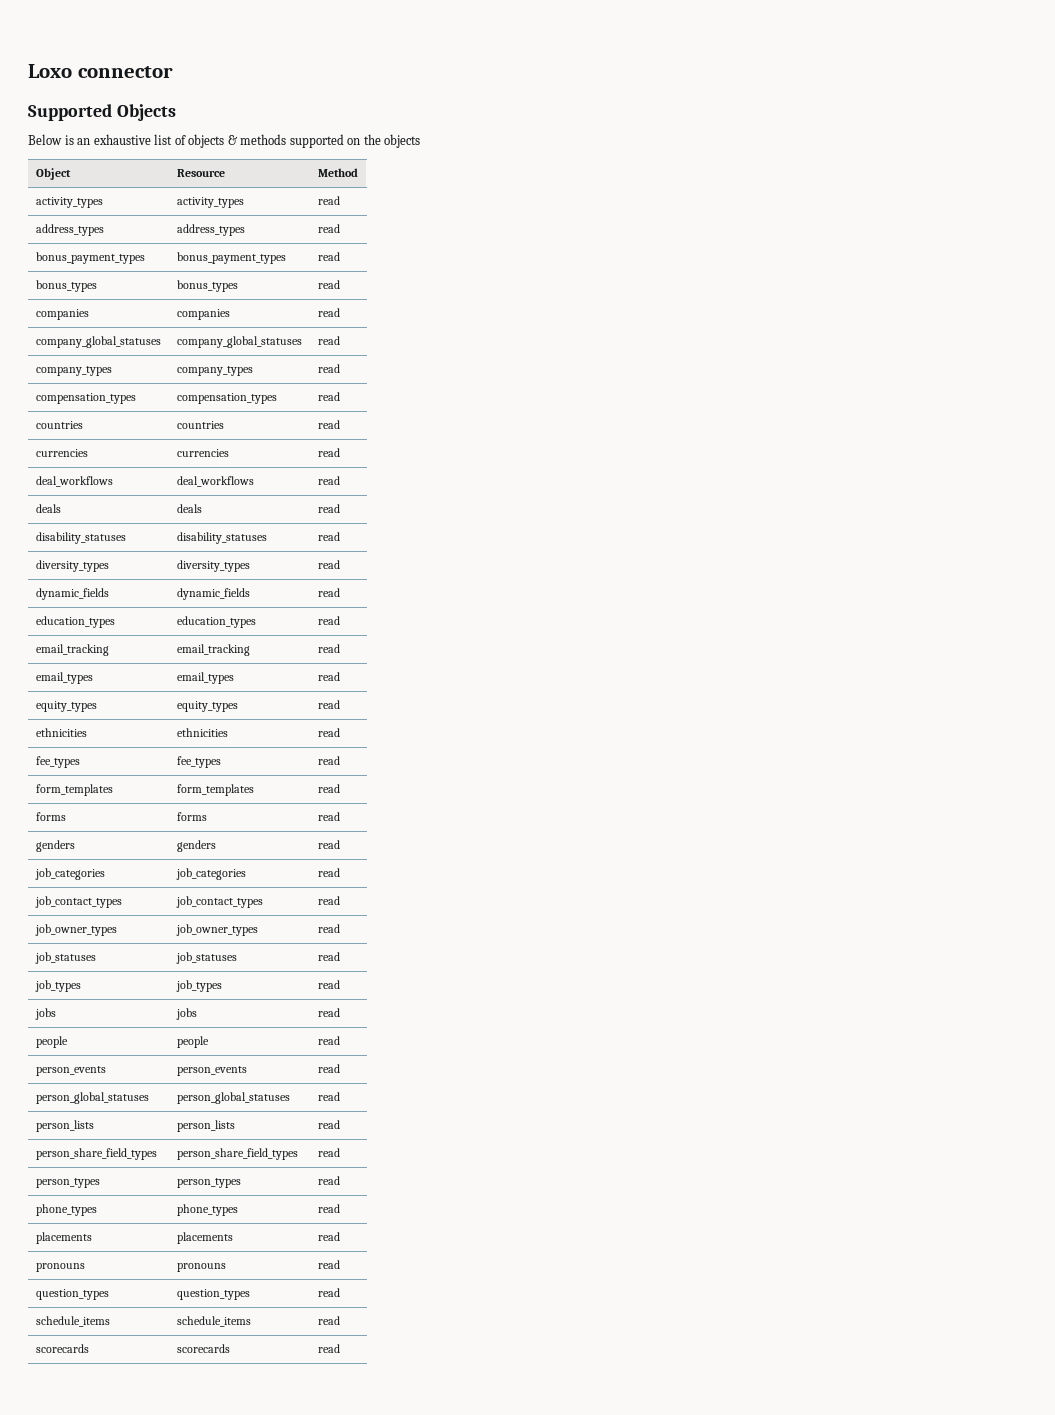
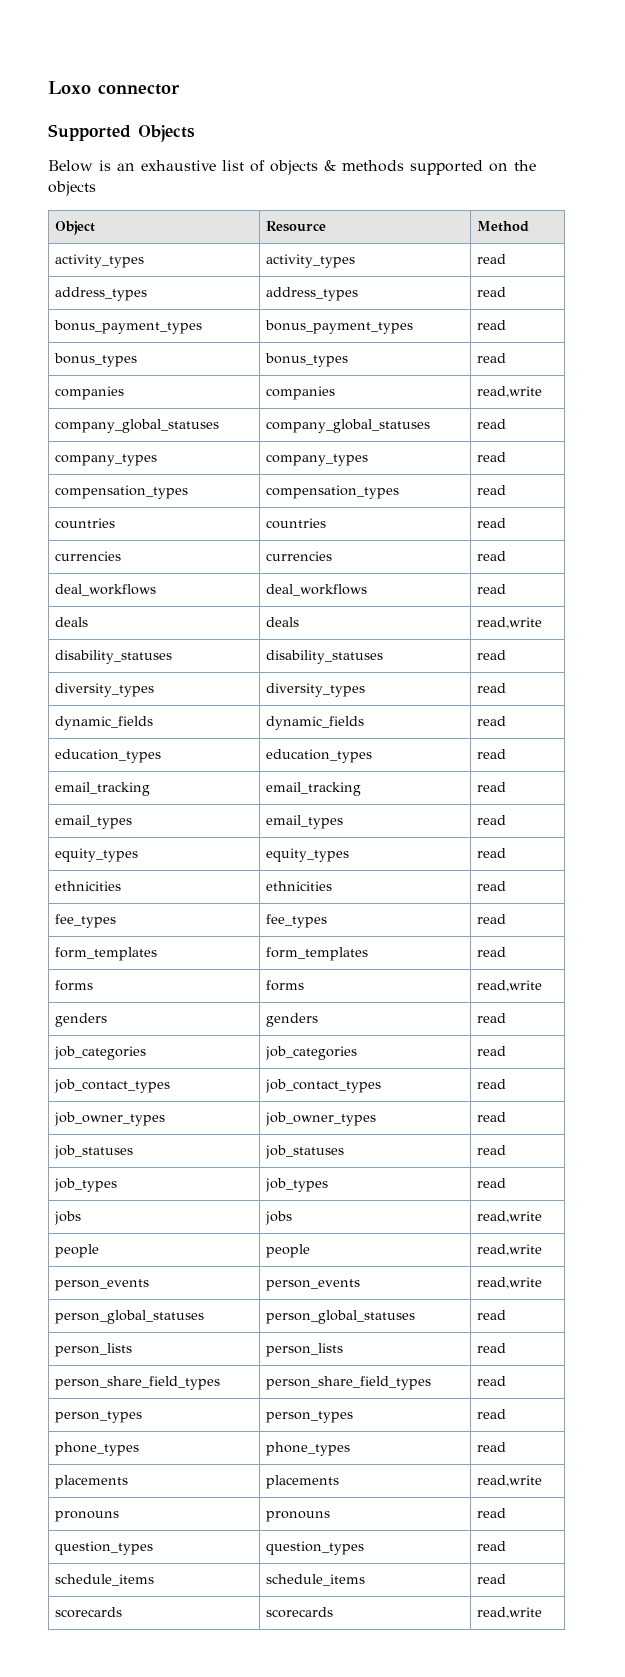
[317,308,340,317] read -> [477,386,543,398] read,write
[317,504,340,513] read -> [477,617,543,629] read,write
[317,812,340,821] read -> [477,980,543,992] read,write
[317,1008,340,1017] read -> [477,1211,543,1223] read,write
[317,1036,340,1045] read -> [477,1244,543,1256] read,write
[317,1064,340,1073] read -> [477,1277,543,1289] read,write
[317,1232,340,1241] read -> [477,1475,543,1487] read,write
[317,1344,340,1353] read -> [477,1607,543,1619] read,write

